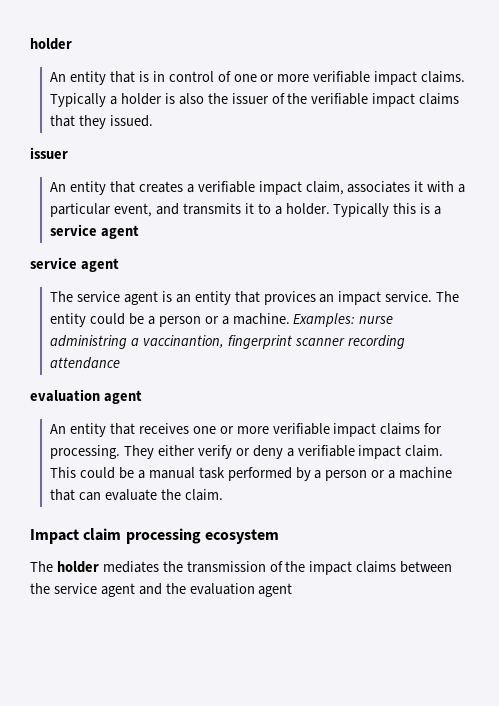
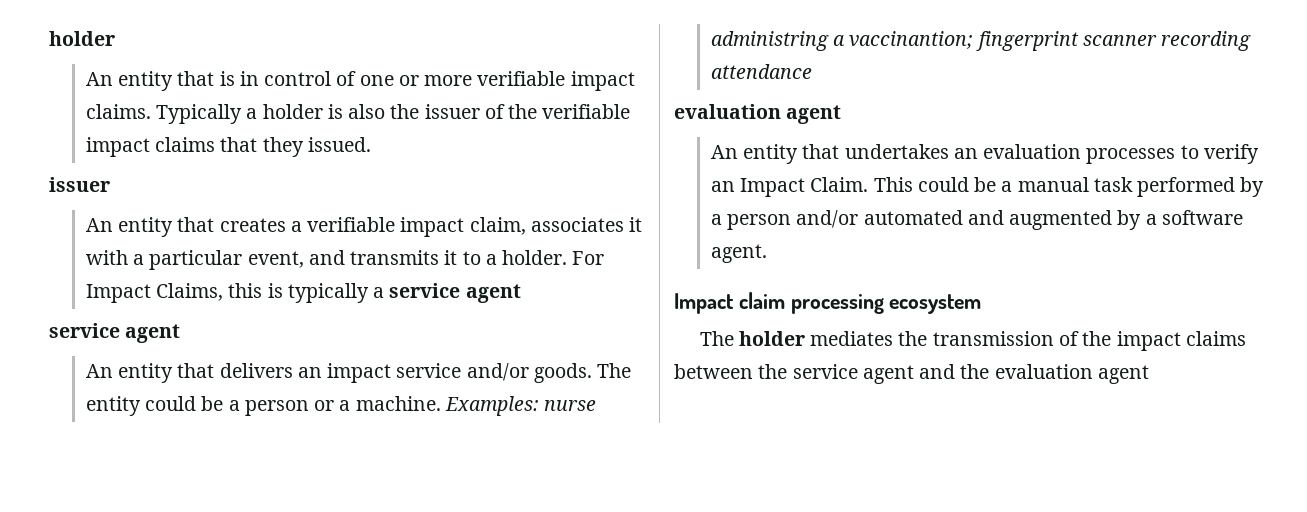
[333,203,390,217] Typically -> [572,251,605,265] [85,283,224,303] For Impact Claims,
(431, 208) none -> [287,283,369,303] typically
[50,291,316,305] The service agent is an entity that provices -> [85,363,293,383] An entity that delivers
[385,291,433,302] service. -> [396,363,592,383] service and/or goods.
[142,335,224,348] vaccinantion, -> [849,31,974,49] vaccinantion;
[138,423,443,437] [50,445,444,459] receives one or more verifiable impact claims for processing. They either verify or deny a verifiable impact claim. -> [844,144,1259,164] [710,177,869,197] undertakes an evaluation processes to verify an Impact Claim.
[371,467,453,479] [50,489,223,501] or a machine that can evaluate the claim. -> [796,210,1243,230] [710,244,767,263] and/or automated and augmented by a software agent.

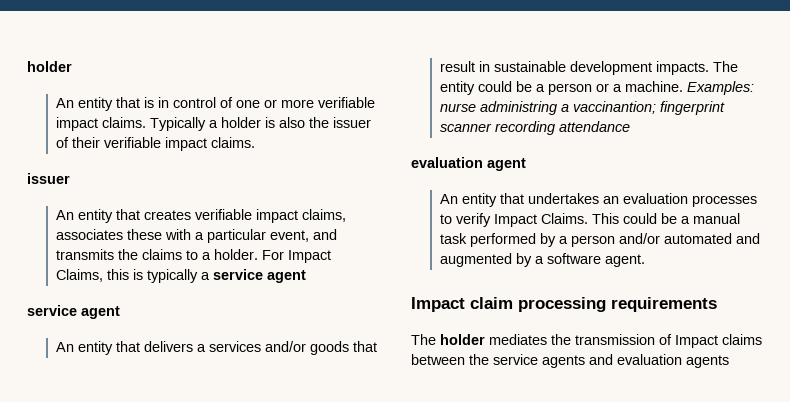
[508,104,631,119] [85,137,371,157] the verifiable impact claims that they issued. -> [71,137,255,151] their verifiable impact claims.
[290,217,643,237] a verifiable impact claim, associates it -> [194,209,346,223] [55,229,162,240] verifiable impact claims, associates these
[444,250,458,265] it -> [117,249,182,260] the claims
[297,363,592,383] an impact service and/or goods. -> [196,341,377,355] [439,61,709,75] a services and/or goods that result in sustainable development impacts.
[710,177,869,197] an Impact Claim. -> [493,213,588,227] Impact Claims.
[889,294,982,314] ecosystem -> [611,297,717,312] requirements
[1082,331,1181,351] the impact -> [675,335,718,348] Impact
[862,364,1149,384] agent and the evaluation agent -> [542,354,729,368] agents and evaluation agents

